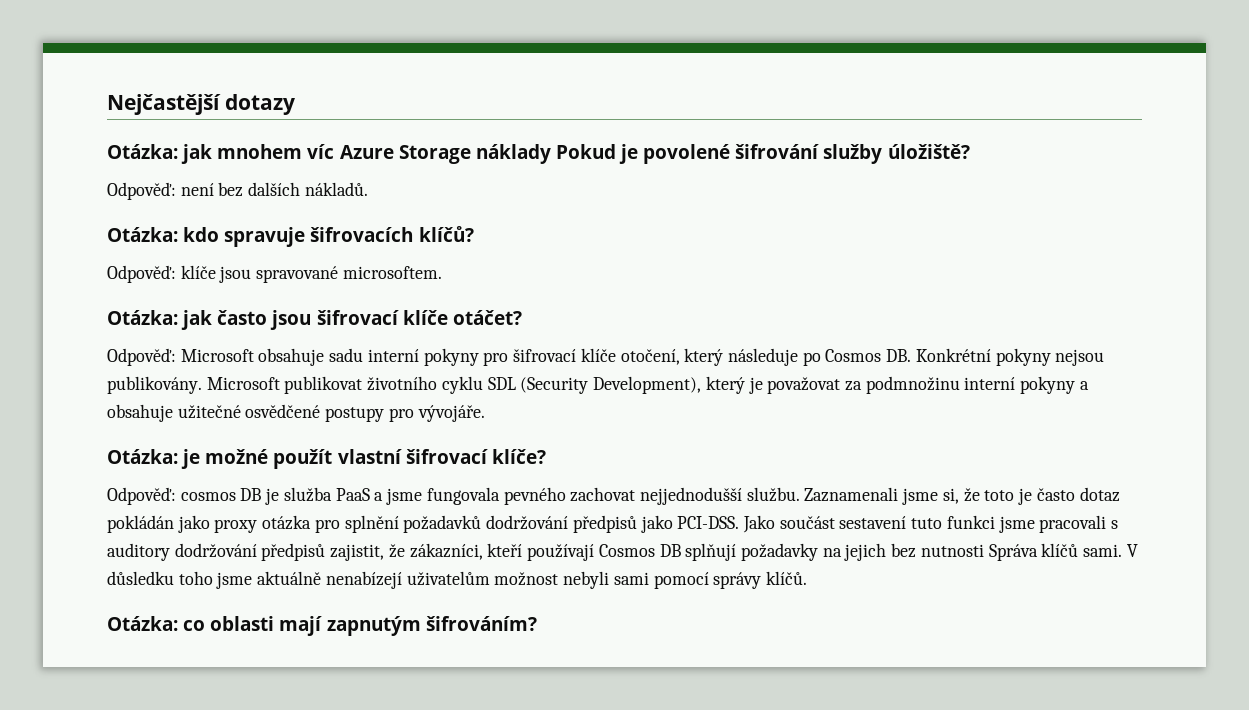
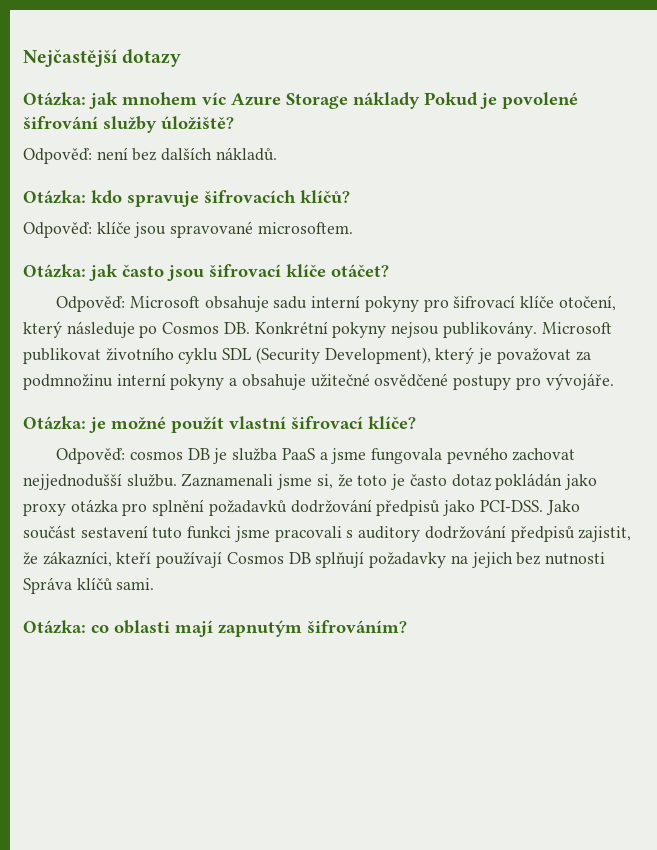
[1126,544,1138,557] [107,571,807,589] V důsledku toho jsme aktuálně nenabízejí uživatelům možnost nebyli sami pomocí správy klíčů. -> (155, 584) none

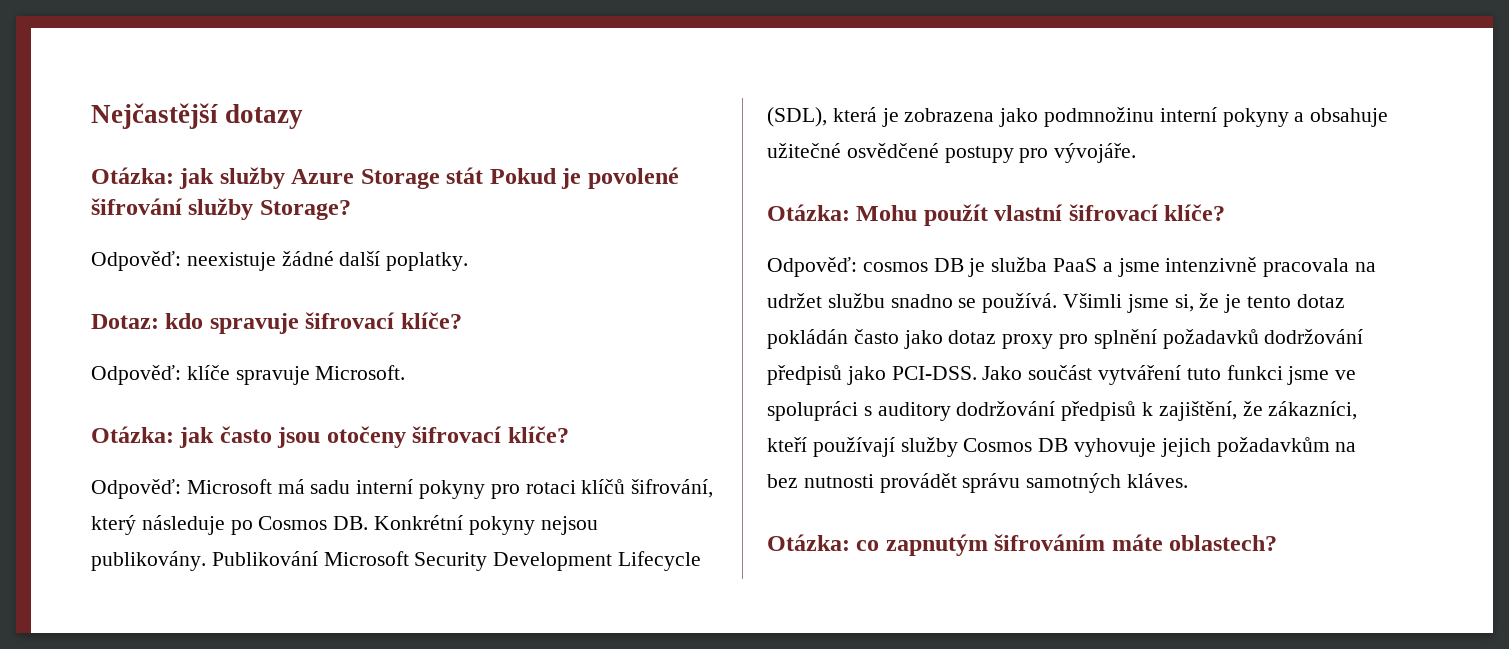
[122,92,226,105] mnohem víc -> [219,167,285,189] služby
[353,92,420,109] náklady -> [446,167,484,184] stát
[161,116,234,130] [23,147,277,164] [23,190,350,207] úložiště? // Odpověď: není bez dalších nákladů. // Otázka: kdo spravuje šifrovacích klíčů? -> [259,200,351,220] [91,251,469,271] [91,312,462,334] Storage? // Odpověď: neexistuje žádné další poplatky. // Dotaz: kdo spravuje šifrovací klíče?
[134,221,353,238] jsou spravované microsoftem. -> [235,365,406,385] spravuje Microsoft.
[209,264,389,277] šifrovací klíče otáčet? -> [326,426,569,448] otočeny šifrovací klíče?
[204,296,269,312] obsahuje -> [277,479,305,494] má
[453,295,616,311] šifrovací klíče otočení, -> [525,479,714,498] rotaci klíčů šifrování,
[541,322,612,334] [23,347,591,364] Microsoft publikovat životního cyklu SDL (Security Development), který je považovat za -> [211,551,702,571] [767,107,1039,127] Publikování Microsoft Security Development Lifecycle (SDL), která je zobrazena jako
[89,416,166,433] je možné -> [856,205,918,221] Mohu
[371,447,576,464] [23,473,597,490] [23,499,118,516] fungovala pevného zachovat nejjednodušší službu. Zaznamenali jsme si, že toto je často dotaz pokládán jako proxy otázka -> [1165,257,1377,277] [767,293,1345,313] [767,329,1054,349] intenzivně pracovala na udržet službu snadno se používá. Všimli jsme si, že je tento dotaz pokládán často jako dotaz proxy
[80,525,148,538] sestavení -> [1098,365,1182,385] vytváření
[274,526,342,542] pracovali -> [1335,370,1357,380] [767,401,858,421] ve spolupráci
[578,526,632,542] zajistit, -> [1142,401,1237,421] k zajištění,
(223, 559) none -> [900,437,958,457] služby
[315,551,605,568] [23,577,155,594] [23,620,407,637] splňují požadavky na jejich bez nutnosti Správa klíčů sami. // Otázka: co oblasti mají zapnutým šifrováním? -> [1074,437,1357,457] [767,473,1189,493] [767,534,1278,556] vyhovuje jejich požadavkům na bez nutnosti provádět správu samotných kláves. // Otázka: co zapnutým šifrováním máte oblastech?

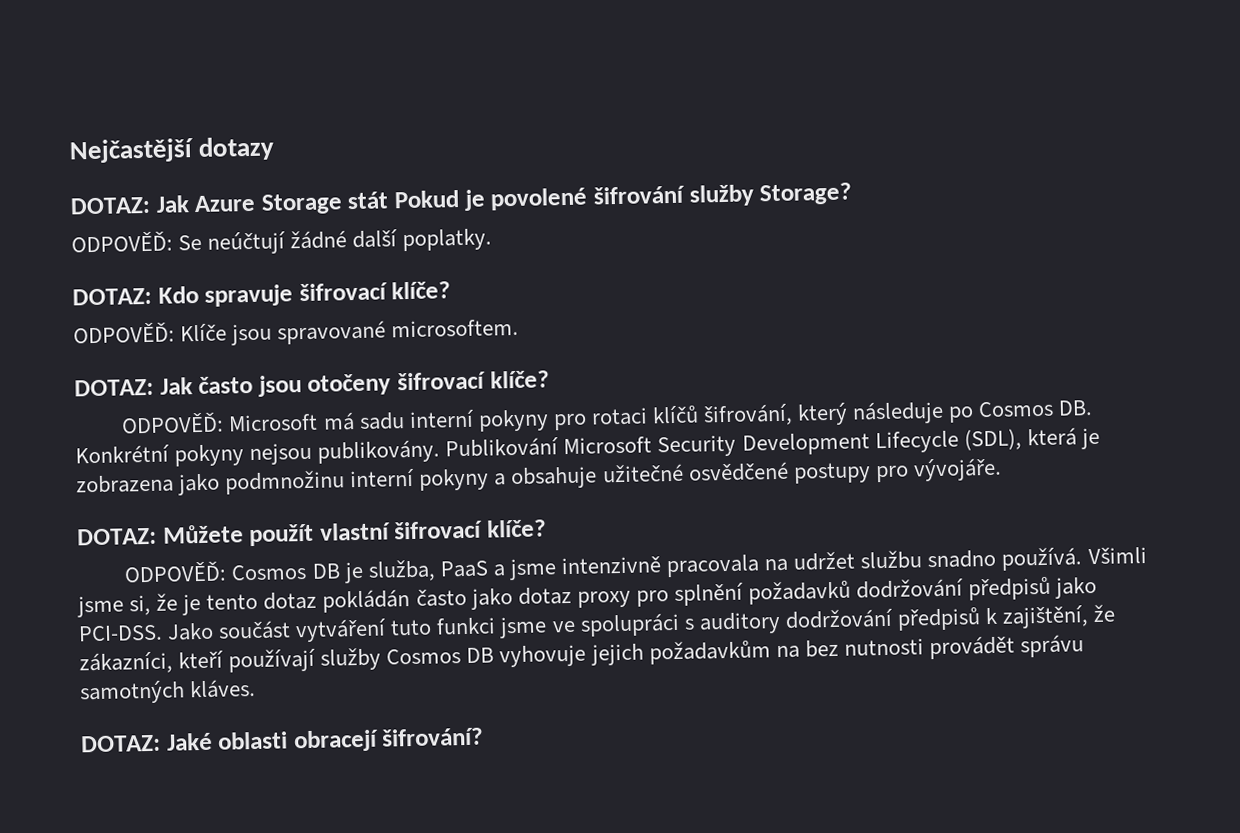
[91,167,285,189] Otázka: jak služby -> [70,195,190,215] DOTAZ: Jak
[91,251,276,271] Odpověď: neexistuje -> [71,231,287,255] ODPOVĚĎ: Se neúčtují
[91,313,204,329] Dotaz: kdo -> [72,285,199,306] DOTAZ: Kdo
[91,365,406,385] [91,426,215,448] Odpověď: klíče spravuje Microsoft. // Otázka: jak -> [73,318,520,346] [74,377,193,397] ODPOVĚĎ: Klíče jsou spravované microsoftem. // DOTAZ: Jak
[91,479,181,499] Odpověď: -> [121,412,225,434] ODPOVĚĎ:
[767,204,918,221] Otázka: Mohu -> [77,524,244,546] DOTAZ: Můžete
[767,257,928,277] Odpověď: cosmos -> [124,561,308,583] ODPOVĚĎ: Cosmos
[991,257,1048,272] služba -> [367,559,436,582] služba,
[958,298,977,308] se -> (997, 559) none
[767,534,1278,556] Otázka: co zapnutým šifrováním máte oblastech? -> [80,727,485,753] DOTAZ: Jaké oblasti obracejí šifrování?

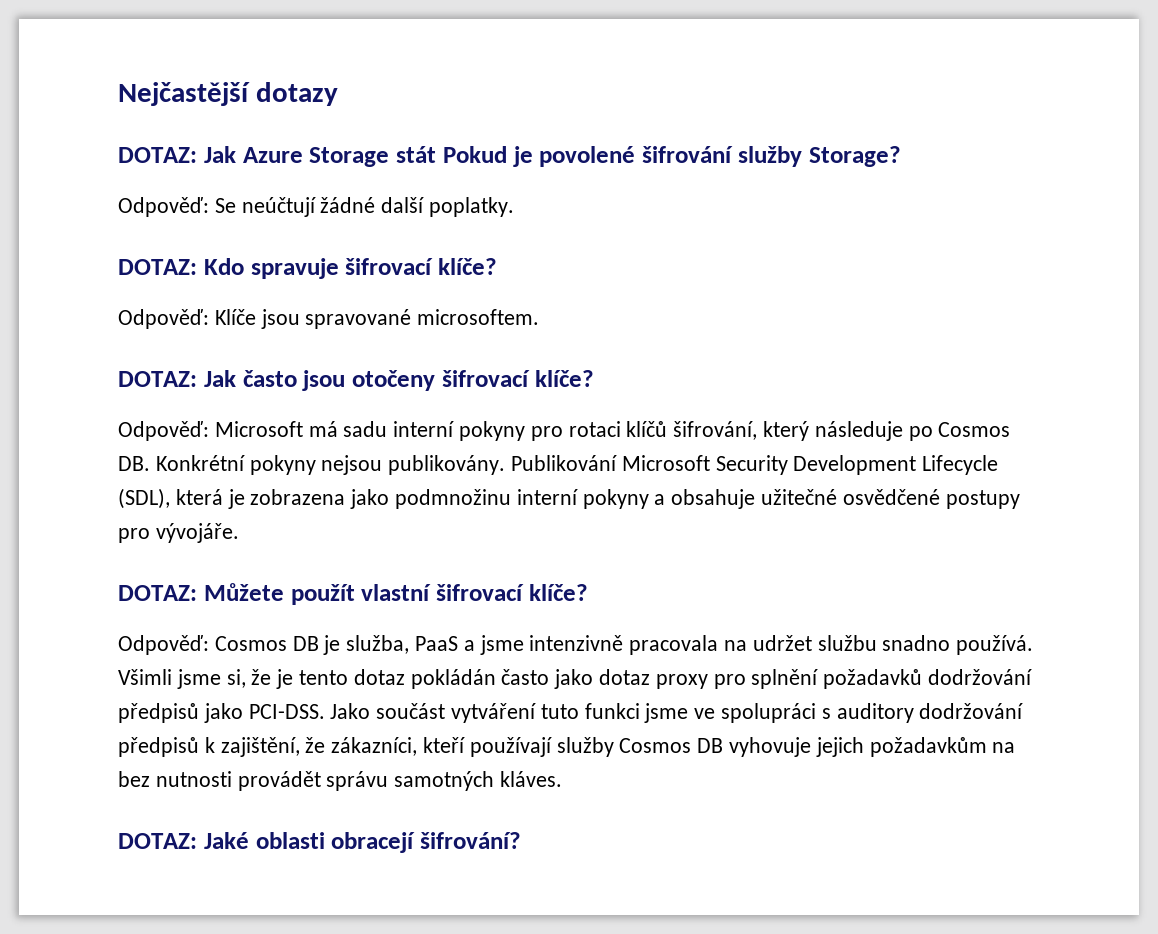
[71,231,173,253] ODPOVĚĎ: -> [118,197,209,217] Odpověď:
[73,322,175,344] ODPOVĚĎ: -> [118,309,209,329] Odpověď:
[121,412,225,434] ODPOVĚĎ: -> [118,421,209,441] Odpověď:
[124,561,228,583] ODPOVĚĎ: -> [118,635,209,655] Odpověď:

